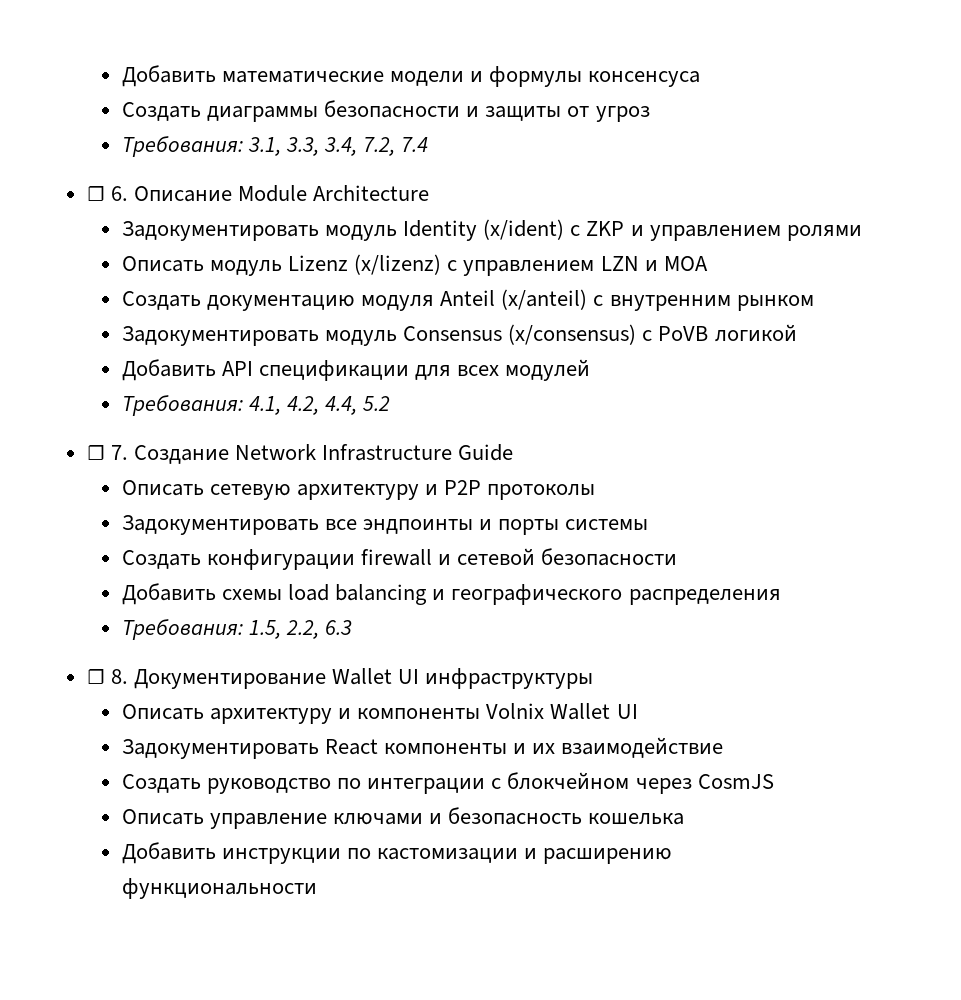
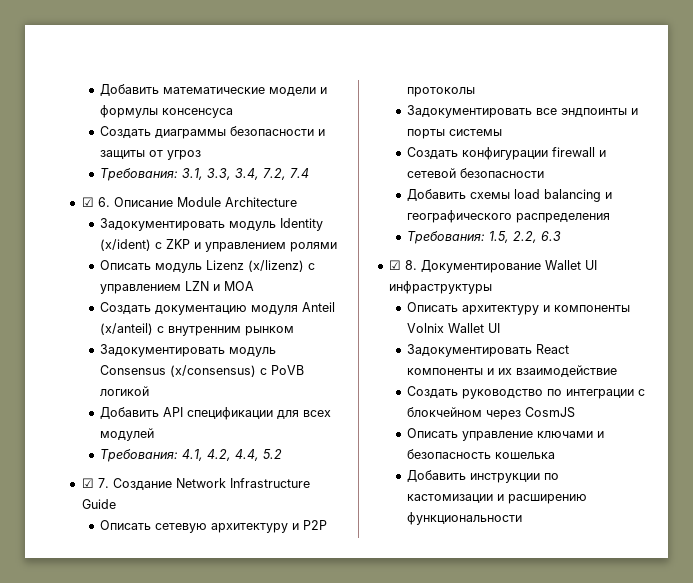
[86,186,105,201] ☐ -> [81,197,94,207] ☑
[86,445,105,460] ☐ -> [81,478,94,488] ☑
[86,669,105,684] ☐ -> [388,260,401,270] ☑

